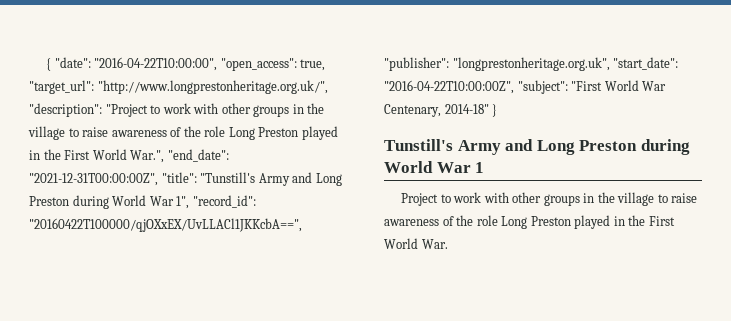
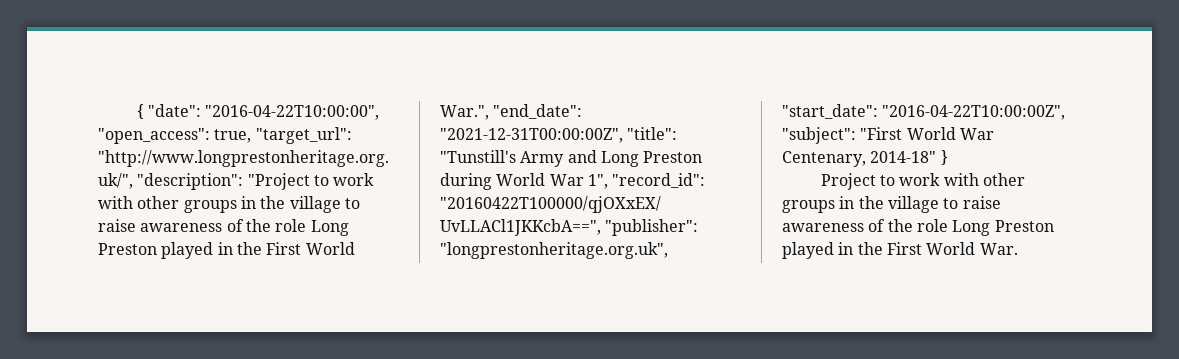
[384,139,690,155] [384,161,485,173] // Tunstill's Army and Long Preston during World War 1 -> (948, 157) none

